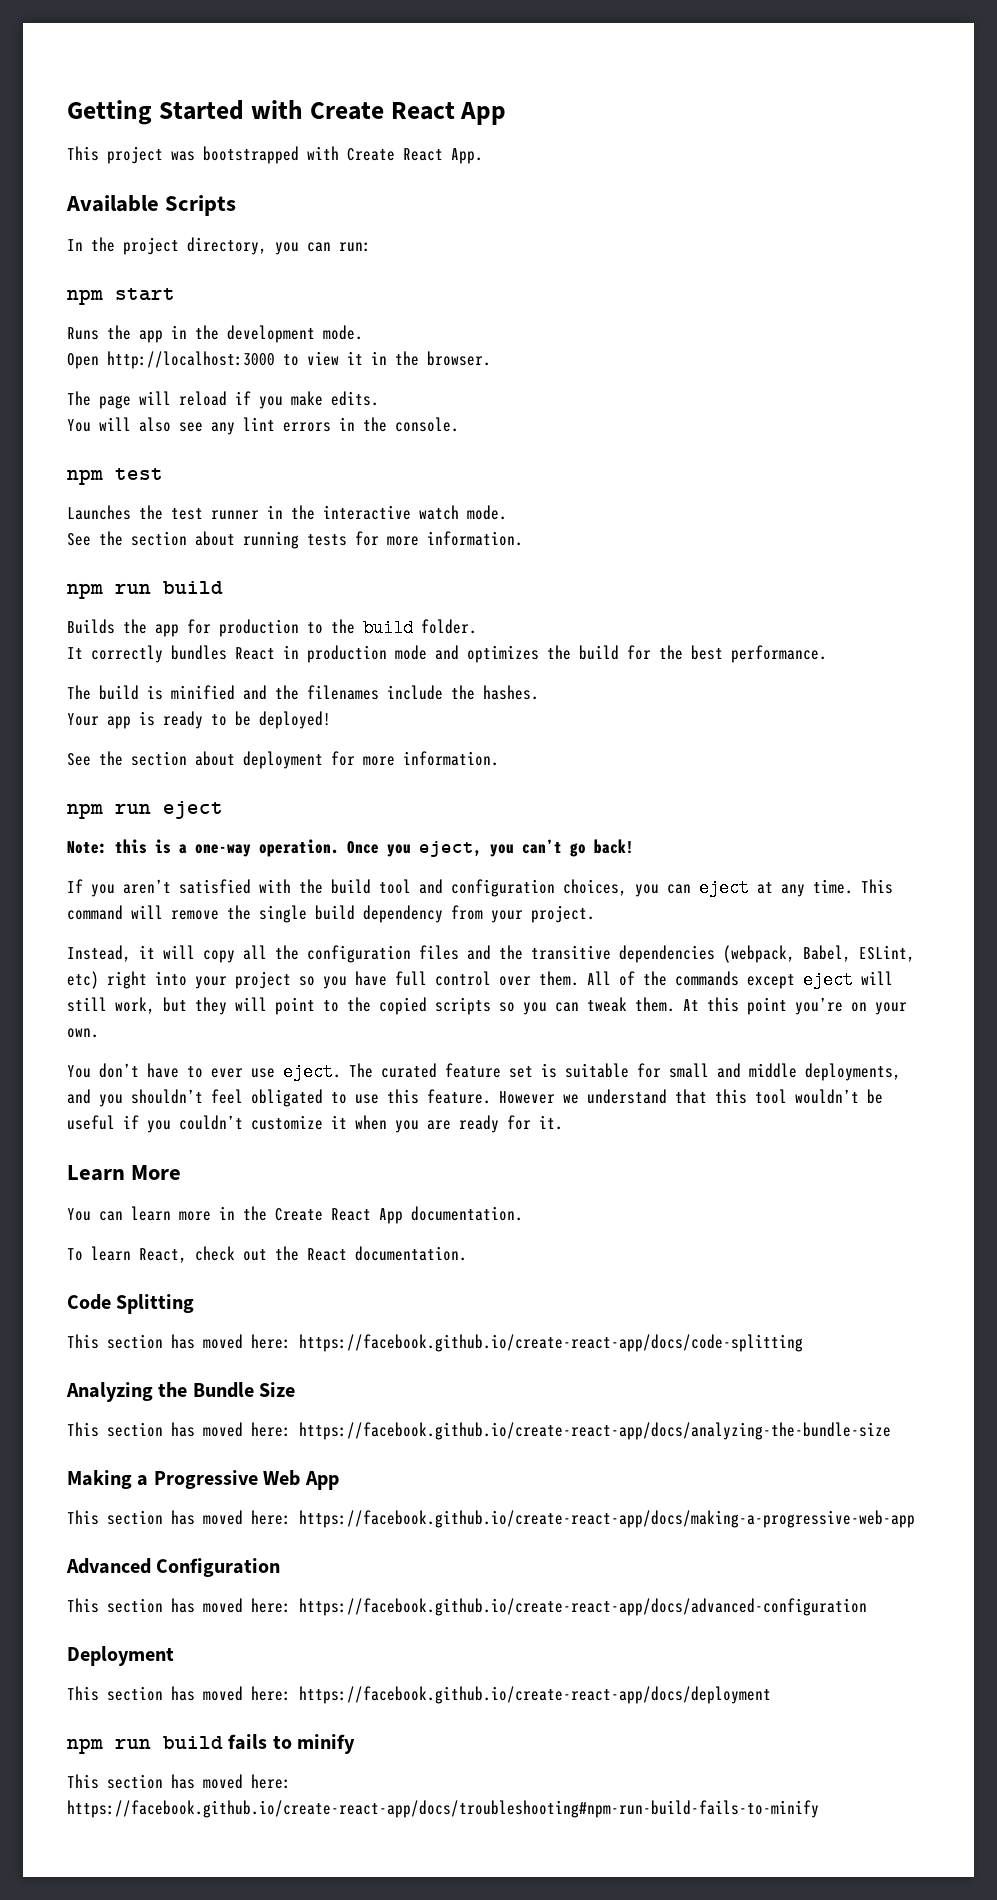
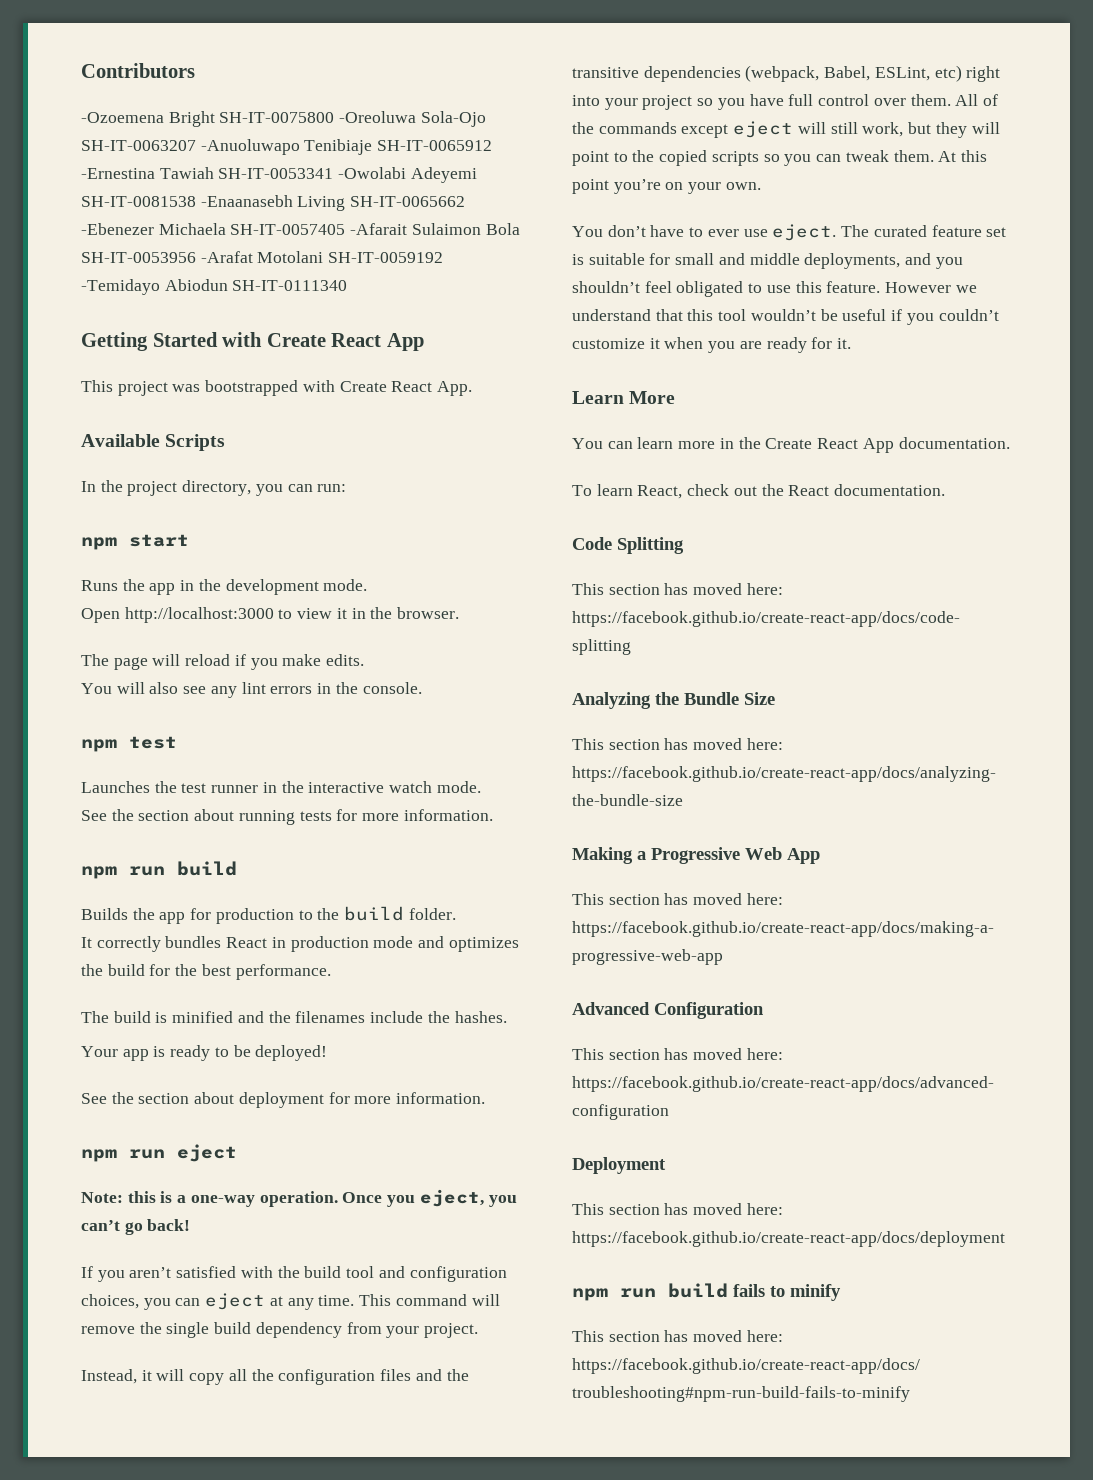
(67, 112) none -> [81,63,195,78] [81,111,486,127] [81,139,493,155] [81,167,477,183] [81,195,466,211] [81,223,520,235] [81,251,444,263] [81,279,348,295] Contributors // -Ozoemena Bright SH-IT-0075800 -Oreoluwa Sola-Ojo SH-IT-0063207 -Anuoluwapo Tenibiaje SH-IT-0065912 -Ernestina Tawiah SH-IT-0053341 -Owolabi Adeyemi SH-IT-0081538 -Enaanasebh Living SH-IT-0065662 -Ebenezer Michaela SH-IT-0057405 -Afarait Sulaimon Bola SH-IT-0053956 -Arafat Motolani SH-IT-0059192 -Temidayo Abiodun SH-IT-0111340 //

